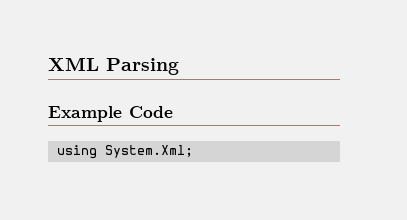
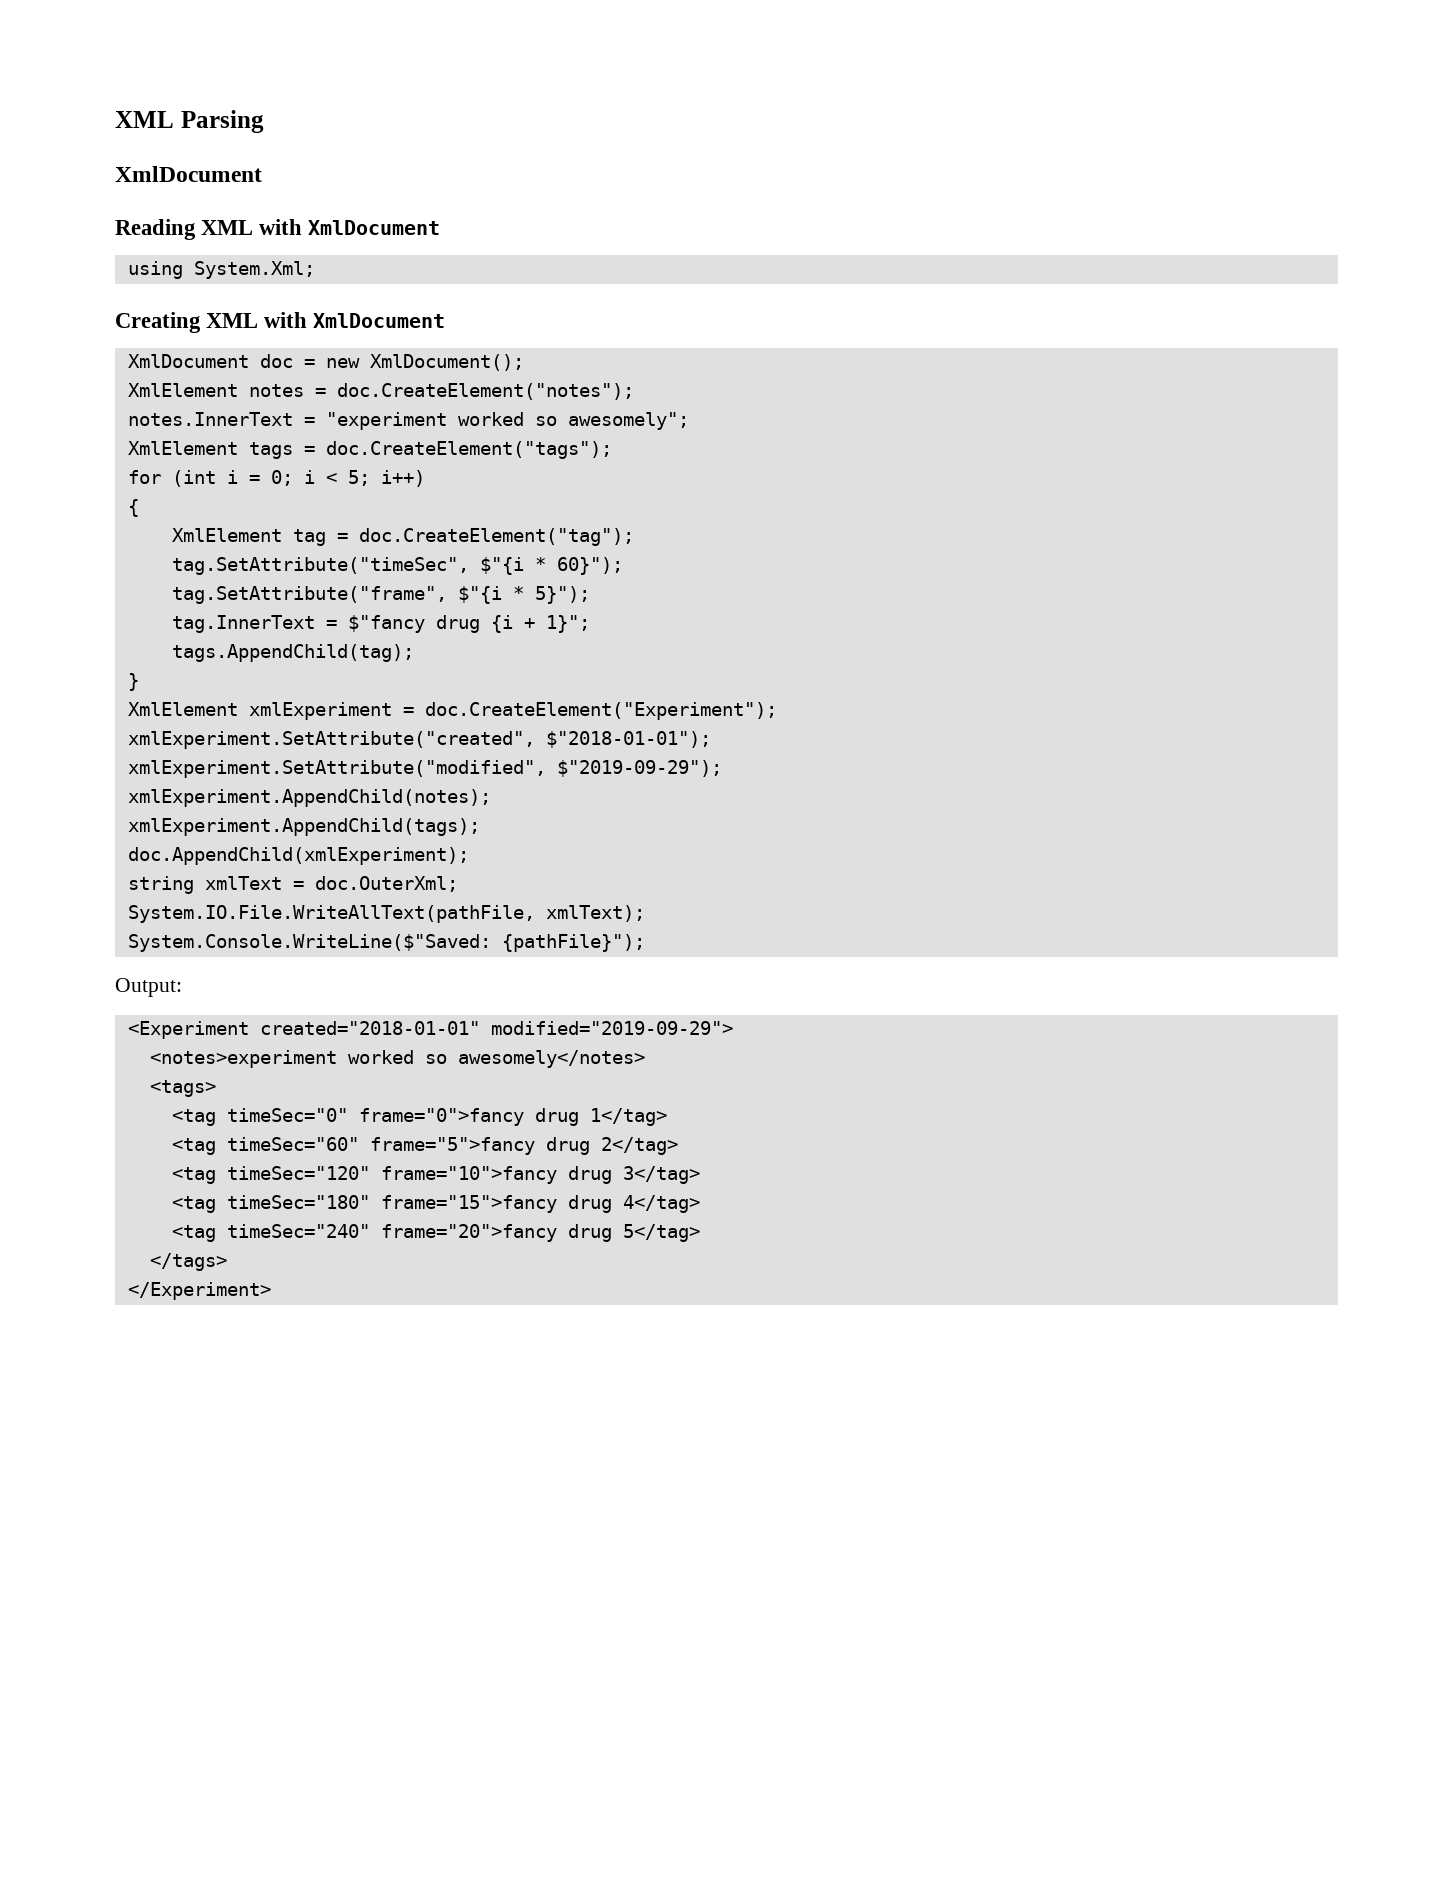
[48,106,173,122] [56,145,193,159] Example Code // using System.Xml; -> [115,166,262,182] [115,219,441,240] [127,261,315,279] [115,312,446,333] [127,354,524,371] [127,383,634,400] [127,412,689,430] [127,441,612,459] [127,470,425,487] [127,499,139,517] [171,528,634,546] [171,557,623,575] [171,586,590,604] [171,615,590,633] [171,644,414,662] [127,673,139,691] [127,702,777,720] [127,731,711,749] [127,760,722,778] [127,789,491,807] [127,818,480,836] [127,847,469,865] [127,876,458,894] [127,905,645,923] [127,934,645,952] [115,978,182,997] [127,1021,733,1039] [149,1050,645,1068] [149,1080,216,1097] [171,1108,667,1126] [171,1137,678,1155] [171,1166,700,1184] [171,1195,700,1213] [171,1224,700,1242] [149,1253,227,1271] [127,1282,271,1300] XmlDocument // Reading XML with XmlDocument // using System.Xml; // Creating XML with XmlDocument // XmlDocument doc = new XmlDocument(); // XmlElement notes = doc.CreateElement("notes"); // notes.InnerText = "experiment worked so awesomely"; // XmlElement tags = doc.CreateElement("tags"); // for (int i = 0; i < 5; i++) // { // XmlElement tag = doc.CreateElement("tag"); // tag.SetAttribute("timeSec", $"{i * 60}"); // tag.SetAttribute("frame", $"{i * 5}"); // tag.InnerText = $"fancy drug {i + 1}"; // tags.AppendChild(tag); // } // XmlElement xmlExperiment = doc.CreateElement("Experiment"); // xmlExperiment.SetAttribute("created", $"2018-01-01"); // xmlExperiment.SetAttribute("modified", $"2019-09-29"); // xmlExperiment.AppendChild(notes); // xmlExperiment.AppendChild(tags); // doc.AppendChild(xmlExperiment); // string xmlText = doc.OuterXml; // System.IO.File.WriteAllText(pathFile, xmlText); // System.Console.WriteLine($"Saved: {pathFile}"); // Output: // <Experiment created="2018-01-01" modified="2019-09-29"> // <notes>experiment worked so awesomely</notes> // <tags> // <tag timeSec="0" frame="0">fancy drug 1</tag> // <tag timeSec="60" frame="5">fancy drug 2</tag> // <tag timeSec="120" frame="10">fancy drug 3</tag> // <tag timeSec="180" frame="15">fancy drug 4</tag> // <tag timeSec="240" frame="20">fancy drug 5</tag> // </tags> // </Experiment>

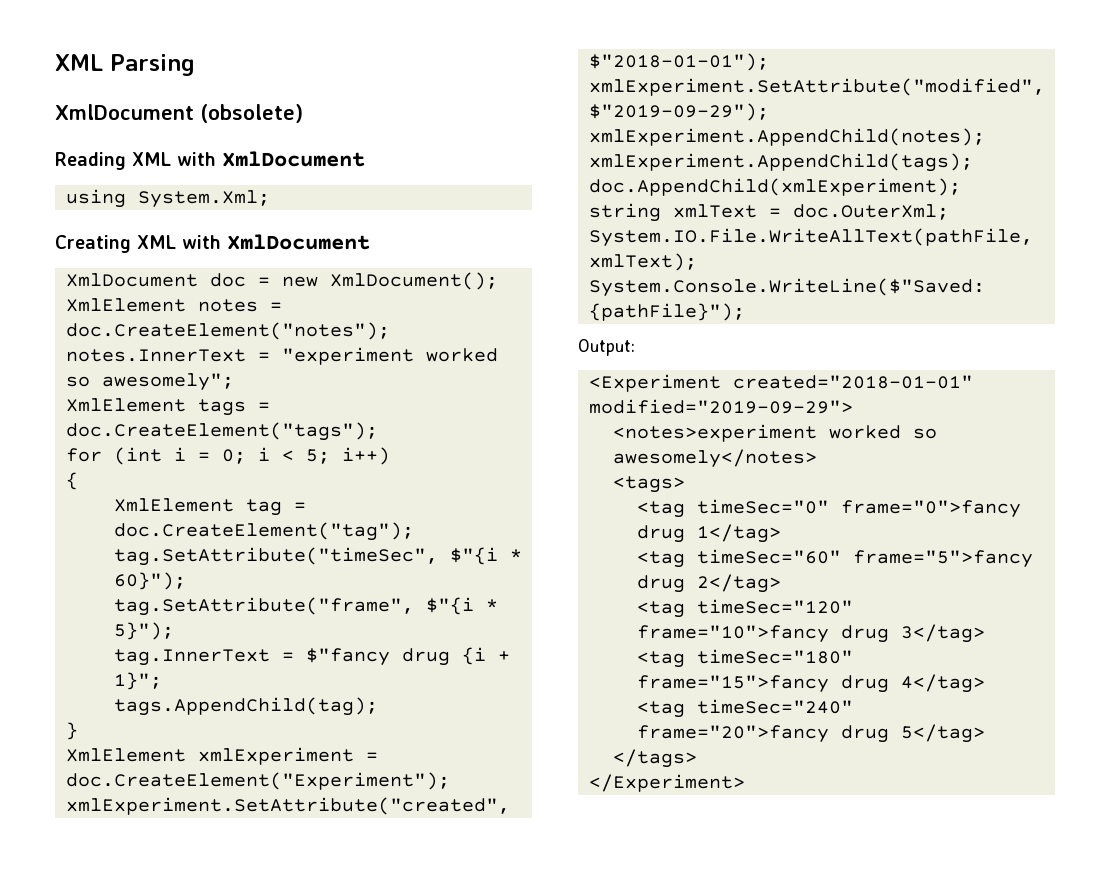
(262, 174) none -> [200,104,303,123] (obsolete)

